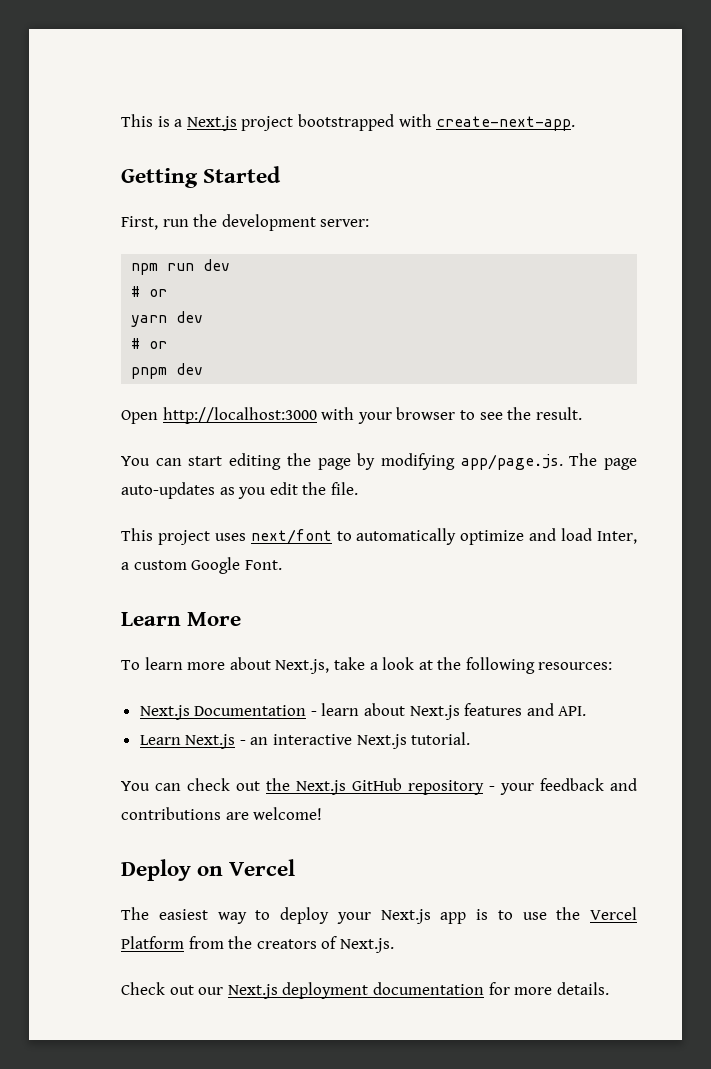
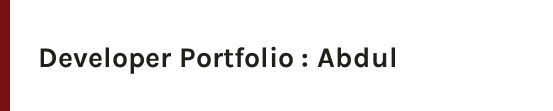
[121,114,576,131] [121,166,282,188] [121,214,370,231] [131,259,231,275] [131,286,168,297] [131,311,204,327] [131,338,168,349] [131,363,204,379] [121,407,582,424] [121,453,637,470] [121,482,358,499] [121,528,637,545] [121,557,282,574] [121,612,242,626] [121,657,613,674] [139,703,587,720] [139,732,471,749] [121,778,637,795] [121,807,323,820] [121,859,296,881] [121,907,637,924] [121,936,394,953] [121,982,609,999] This is a Next.js project bootstrapped with create-next-app. // Getting Started // First, run the development server: // npm run dev // # or // yarn dev // # or // pnpm dev // Open http://localhost:3000 with your browser to see the result. // You can start editing the page by modifying app/page.js. The page auto-updates as you edit the file. // This project uses next/font to automatically optimize and load Inter, a custom Google Font. // Learn More // To learn more about Next.js, take a look at the following resources: // Next.js Documentation - learn about Next.js features and API. // Learn Next.js - an interactive Next.js tutorial. // You can check out the Next.js GitHub repository - your feedback and contributions are welcome! // Deploy on Vercel // The easiest way to deploy your Next.js app is to use the Vercel Platform from the creators of Next.js. // Check out our Next.js deployment documentation for more details. -> [38,46,399,74] Developer Portfolio : Abdul

